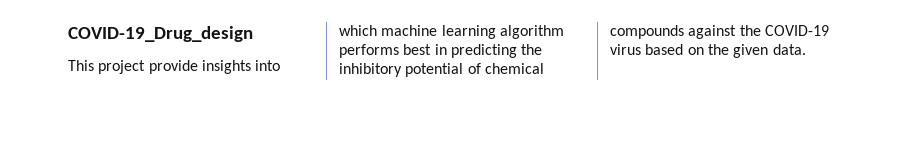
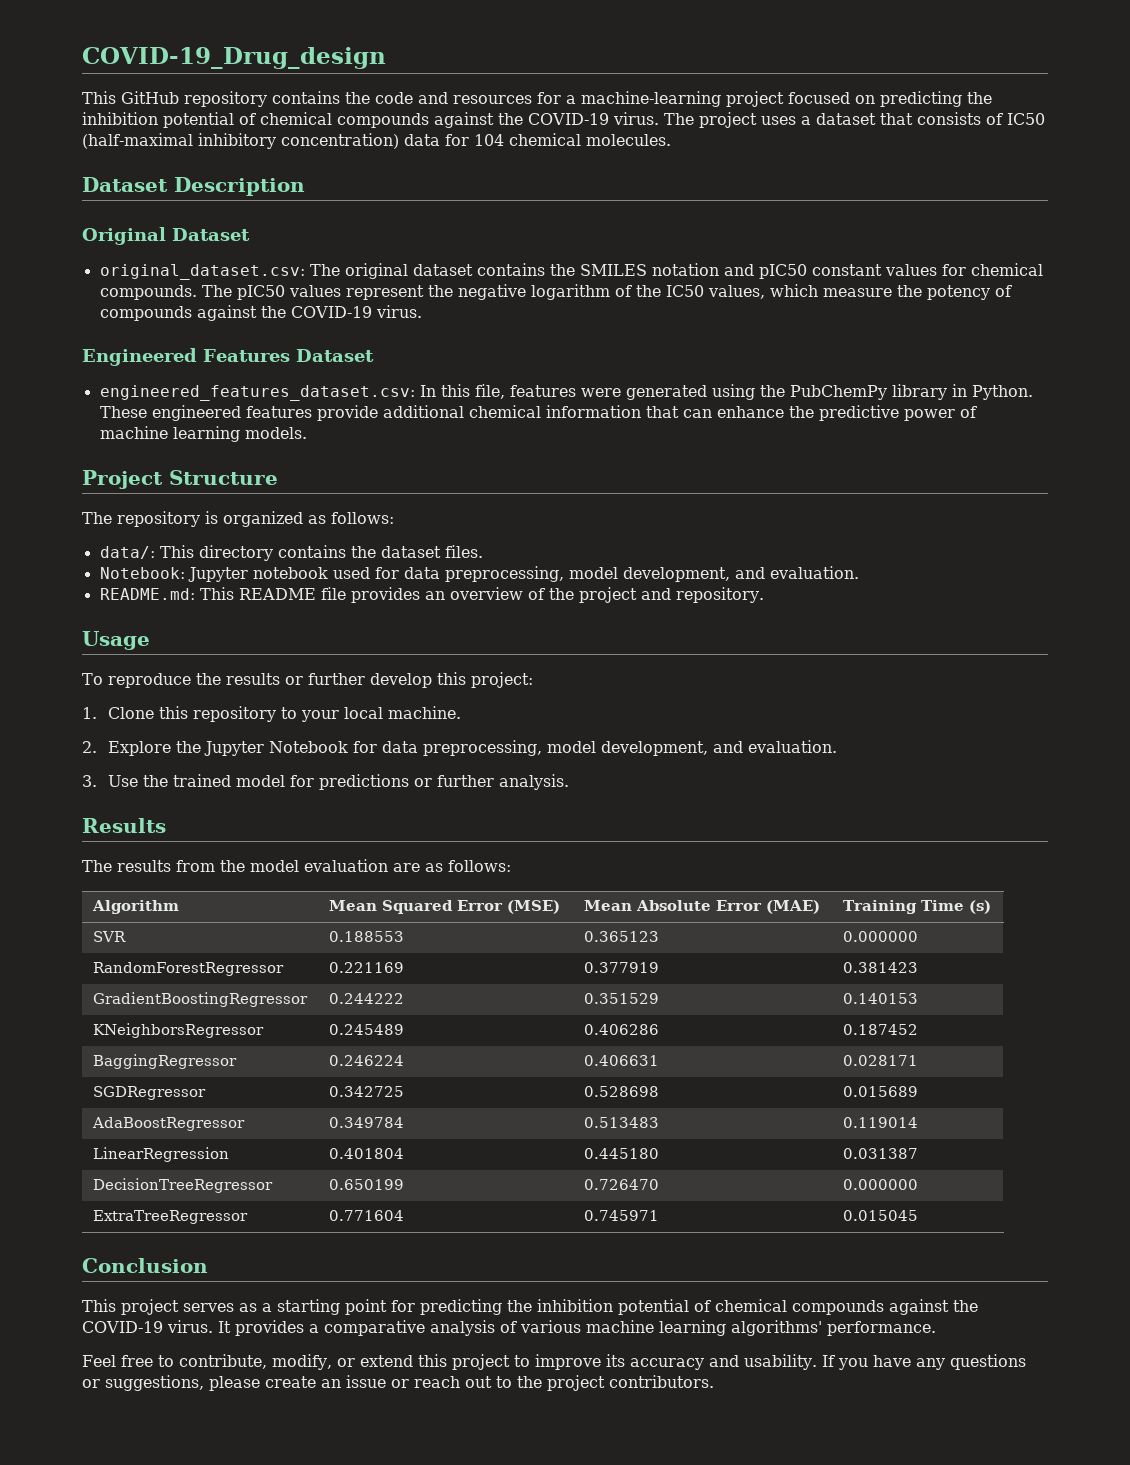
[98,60,281,74] [339,25,564,39] [339,44,543,58] [339,63,544,77] [610,25,829,39] [610,44,806,58] project provide insights into which machine learning algorithm performs best in predicting the inhibitory potential of chemical compounds against the COVID-19 virus based on the given data. -> [121,91,992,107] [82,112,1045,128] [82,133,671,149] [82,177,305,196] [82,227,250,245] [99,263,1043,280] [99,284,1012,300] [99,305,422,321] [82,348,374,366] [99,384,1033,401] [99,405,977,421] [99,426,307,442] [82,470,278,489] [82,511,394,527] [99,545,483,561] [99,566,859,582] [99,587,764,603] [82,631,150,650] [82,672,533,688] [82,706,461,722] [82,740,837,756] [82,774,569,790] [82,818,166,833] [82,859,511,872] [91,900,179,914] [328,900,560,914] [583,900,820,914] [842,900,991,914] [92,931,126,942] [328,931,404,942] [583,931,659,942] [842,931,918,942] [92,962,284,976] [328,962,404,973] [583,962,659,973] [842,962,918,973] [92,992,308,1007] [328,993,404,1004] [583,993,659,1004] [842,993,918,1004] [92,1023,264,1038] [328,1024,404,1035] [583,1024,659,1035] [842,1024,918,1035] [92,1054,237,1069] [328,1055,404,1066] [583,1055,659,1066] [842,1055,918,1066] [92,1086,206,1100] [328,1086,404,1097] [583,1086,659,1097] [842,1086,918,1097] [91,1117,245,1131] [328,1117,404,1128] [583,1117,659,1128] [842,1117,918,1128] [92,1147,229,1162] [328,1148,404,1159] [583,1148,659,1159] [842,1148,918,1159] [92,1178,273,1193] [328,1179,404,1190] [583,1179,659,1190] [842,1179,918,1190] [92,1210,248,1224] [328,1210,404,1221] [583,1210,659,1221] [842,1210,918,1221] [82,1258,208,1273] [82,1299,978,1315] [82,1320,936,1336] [82,1354,1026,1370] [82,1375,714,1391] GitHub repository contains the code and resources for a machine-learning project focused on predicting the inhibition potential of chemical compounds against the COVID-19 virus. The project uses a dataset that consists of IC50 (half-maximal inhibitory concentration) data for 104 chemical molecules. // Dataset Description // Original Dataset // original_dataset.csv: The original dataset contains the SMILES notation and pIC50 constant values for chemical compounds. The pIC50 values represent the negative logarithm of the IC50 values, which measure the potency of compounds against the COVID-19 virus. // Engineered Features Dataset // engineered_features_dataset.csv: In this file, features were generated using the PubChemPy library in Python. These engineered features provide additional chemical information that can enhance the predictive power of machine learning models. // Project Structure // The repository is organized as follows: // data/: This directory contains the dataset files. // Notebook: Jupyter notebook used for data preprocessing, model development, and evaluation. // README.md: This README file provides an overview of the project and repository. // Usage // To reproduce the results or further develop this project: // 1. Clone this repository to your local machine. // 2. Explore the Jupyter Notebook for data preprocessing, model development, and evaluation. // 3. Use the trained model for predictions or further analysis. // Results // The results from the model evaluation are as follows: // Algorithm | Mean Squared Error (MSE) | Mean Absolute Error (MAE) | Training Time (s) // SVR | 0.188553 | 0.365123 | 0.000000 // RandomForestRegressor | 0.221169 | 0.377919 | 0.381423 // GradientBoostingRegressor | 0.244222 | 0.351529 | 0.140153 // KNeighborsRegressor | 0.245489 | 0.406286 | 0.187452 // BaggingRegressor | 0.246224 | 0.406631 | 0.028171 // SGDRegressor | 0.342725 | 0.528698 | 0.015689 // AdaBoostRegressor | 0.349784 | 0.513483 | 0.119014 // LinearRegression | 0.401804 | 0.445180 | 0.031387 // DecisionTreeRegressor | 0.650199 | 0.726470 | 0.000000 // ExtraTreeRegressor | 0.771604 | 0.745971 | 0.015045 // Conclusion // This project serves as a starting point for predicting the inhibition potential of chemical compounds against the COVID-19 virus. It provides a comparative analysis of various machine learning algorithms' performance. // Feel free to contribute, modify, or extend this project to improve its accuracy and usability. If you have any questions or suggestions, please create an issue or reach out to the project contributors.

